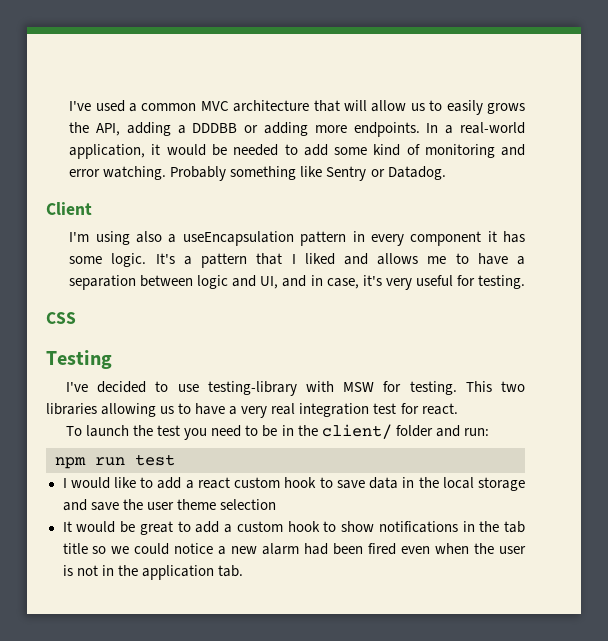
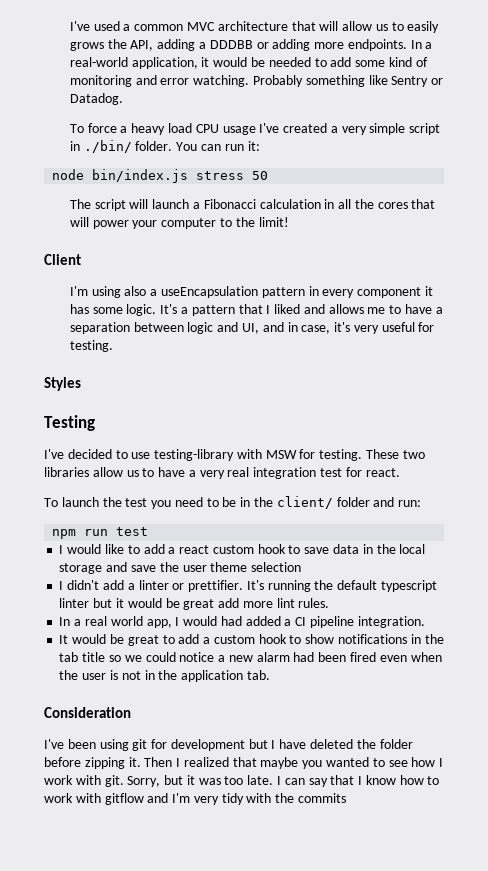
(446, 173) none -> [69,123,441,135] [69,140,260,153] [52,169,269,183] [69,199,436,211] [69,217,289,229] // To force a heavy load CPU usage I've created a very simple script in ./bin/ folder. You can run it: // node bin/index.js stress 50 // The script will launch a Fibonacci calculation in all the cores that will power your computer to the limit!
[46,312,76,324] CSS -> [44,377,81,391] Styles
[465,381,492,392] This -> [366,449,400,459] These
[101,403,157,417] allowing -> [92,467,123,477] allow
(276, 504) none -> [59,580,437,592] [59,598,330,610] [59,616,425,628] // I didn't add a linter or prettifier. It's running the default typescript linter but it would be great add more lint rules. // In a real world app, I would had added a CI pipeline integration.
(243, 571) none -> [44,707,131,718] [44,739,413,751] [44,757,444,769] [44,775,440,787] [44,793,347,805] // Consideration // I've been using git for development but I have deleted the folder before zipping it. Then I realized that maybe you wanted to see how I work with git. Sorry, but it was too late. I can say that I know how to work with gitflow and I'm very tidy with the commits

